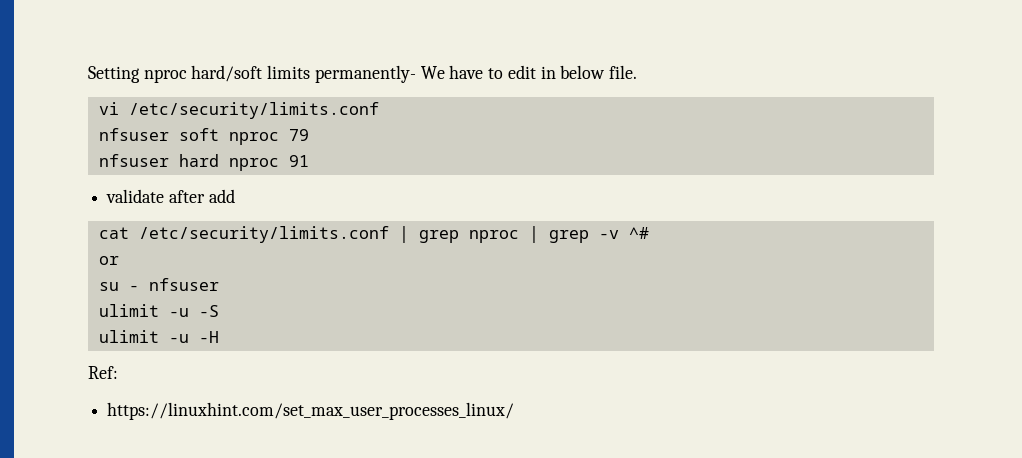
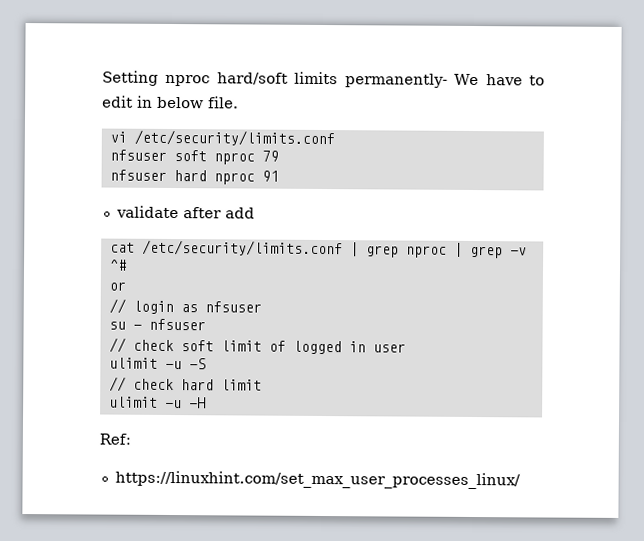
(119, 260) none -> [108,298,262,315] // // login as nfsuser
(219, 284) none -> [108,337,406,355] // // check soft limit of logged in user
(219, 311) none -> [108,376,262,392] // // check hard limit

